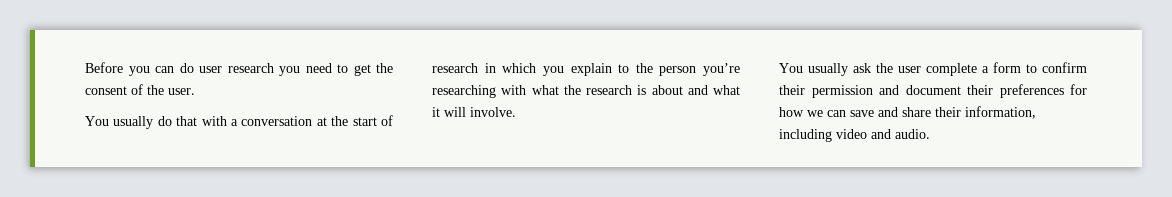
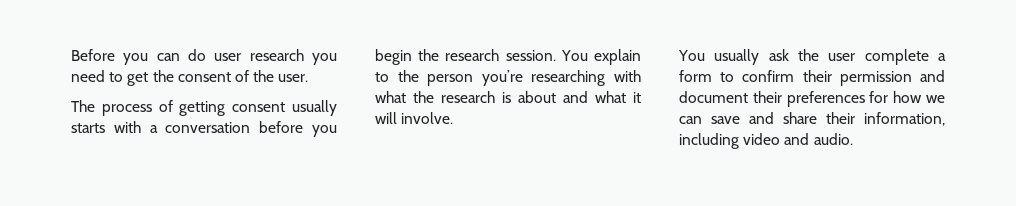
[85,115,393,129] [432,63,564,76] You usually do that with a conversation at the start of research in which you -> [71,100,337,116] [71,121,337,137] [375,49,588,65] The process of getting consent usually starts with a conversation before you begin the research session. You

